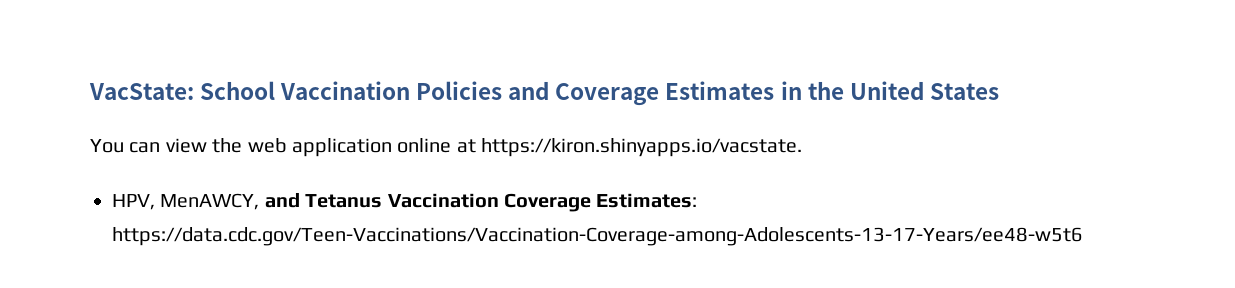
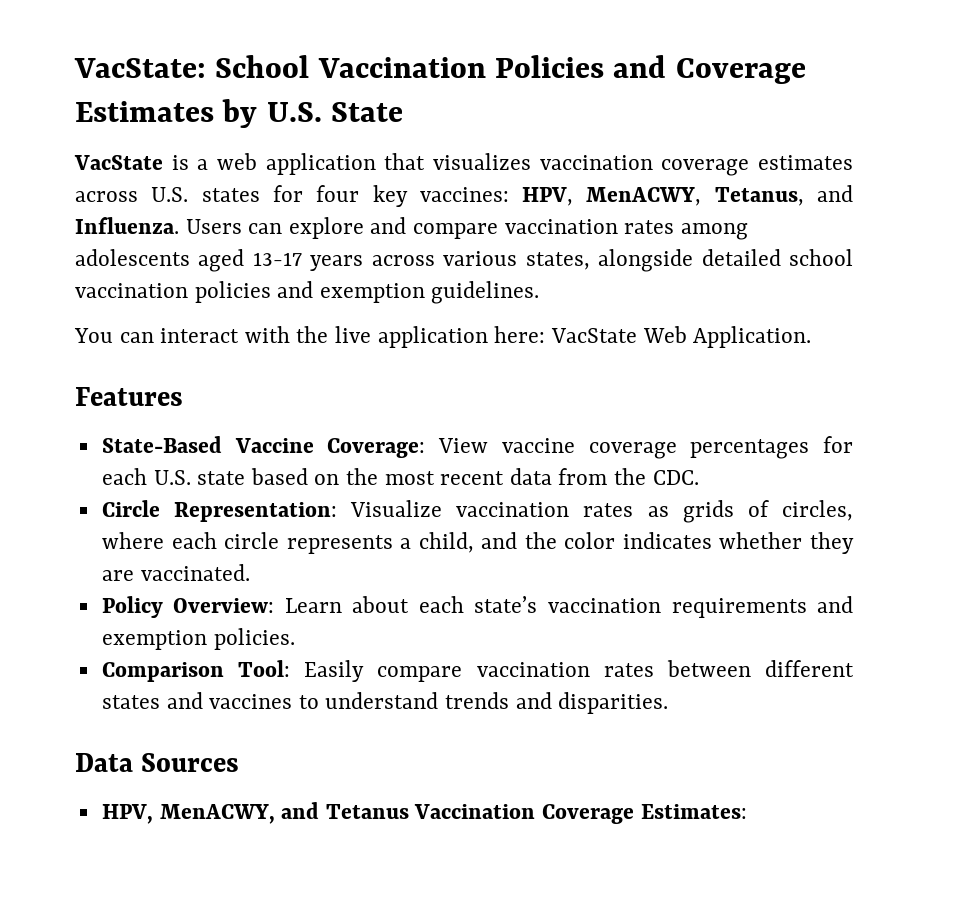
[780,81,999,100] [90,138,803,157] [112,193,260,210] in the United States // You can view the web application online at https://kiron.shinyapps.io/vacstate. // HPV, MenAWCY, -> [222,99,403,128] [74,153,853,176] [75,185,853,207] [75,217,748,240] [75,249,854,272] [75,281,540,304] [74,326,812,348] [75,387,183,406] [101,436,853,459] [101,468,699,485] [101,500,854,523] [101,532,854,554] [101,564,250,581] [101,596,854,618] [101,628,295,650] [101,660,854,682] [101,692,669,714] [75,753,240,772] [101,804,275,824] by U.S. State // VacState is a web application that visualizes vaccination coverage estimates across U.S. states for four key vaccines: HPV, MenACWY, Tetanus, and Influenza. Users can explore and compare vaccination rates among adolescents aged 13-17 years across various states, alongside detailed school vaccination policies and exemption guidelines. // You can interact with the live application here: VacState Web Application. // Features // State-Based Vaccine Coverage: View vaccine coverage percentages for each U.S. state based on the most recent data from the CDC. // Circle Representation: Visualize vaccination rates as grids of circles, where each circle represents a child, and the color indicates whether they are vaccinated. // Policy Overview: Learn about each state’s vaccination requirements and exemption policies. // Comparison Tool: Easily compare vaccination rates between different states and vaccines to understand trends and disparities. // Data Sources // HPV, MenACWY,
[112,227,1083,246] https://data.cdc.gov/Teen-Vaccinations/Vaccination-Coverage-among-Adolescents-13-17-Years/ee48-w5t6 -> (747, 811) none

